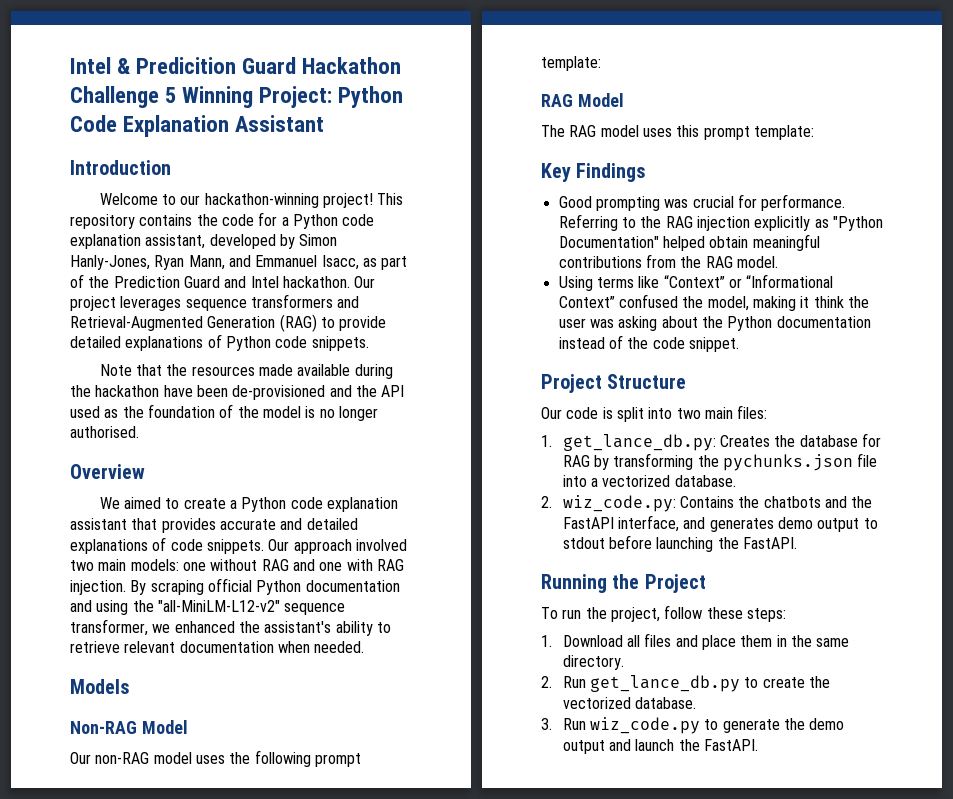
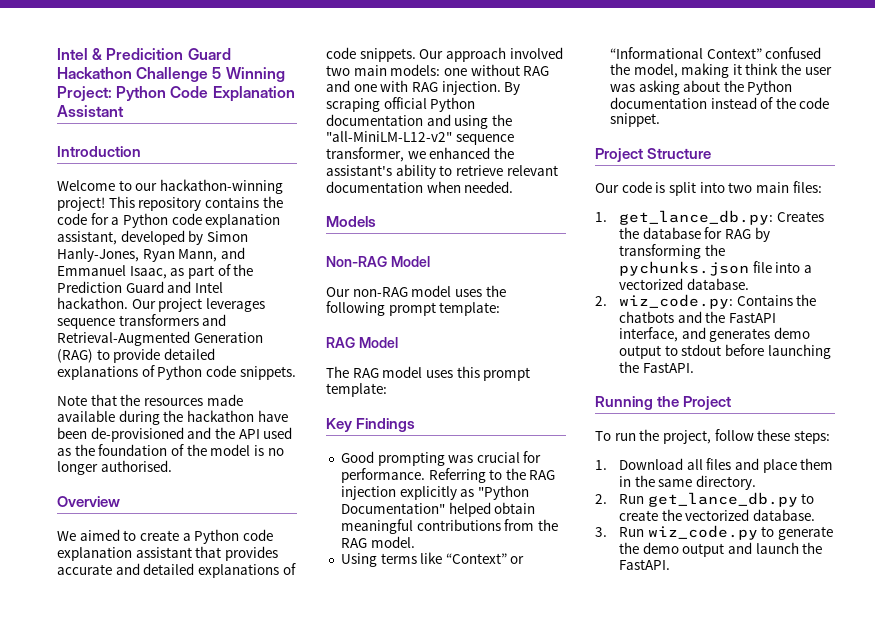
[321,255,359,270] Isacc, -> [129,266,167,279] Isaac,

